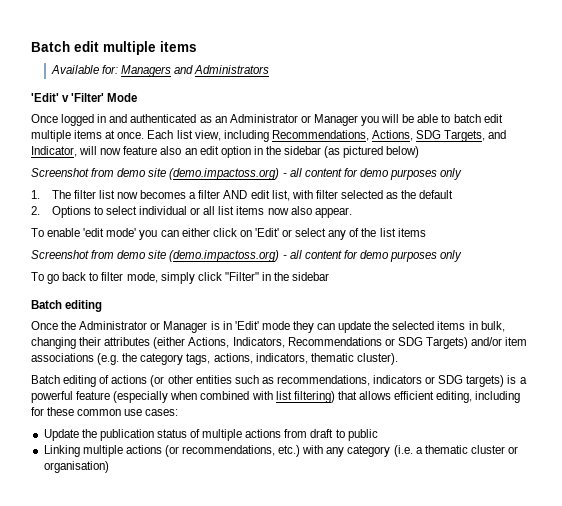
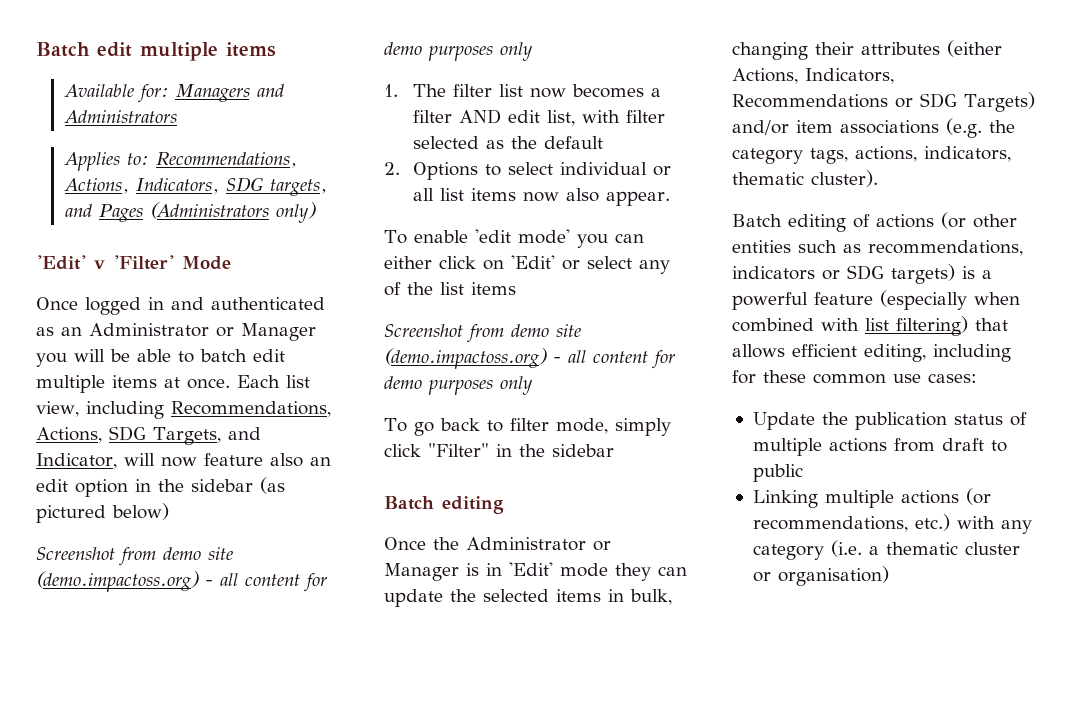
(270, 69) none -> [63,152,297,171] [63,177,327,196] [64,202,316,223] // Applies to: Recommendations, Actions, Indicators, SDG targets, and Pages (Administrators only)

